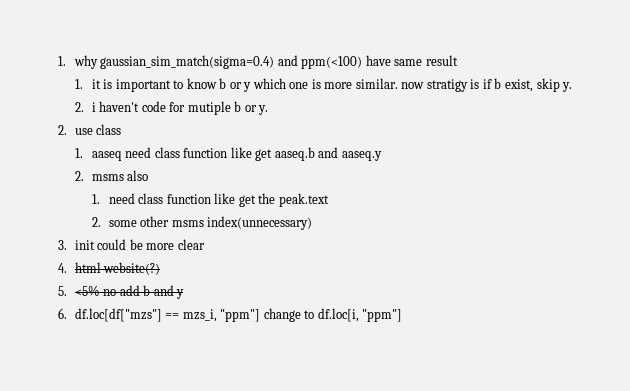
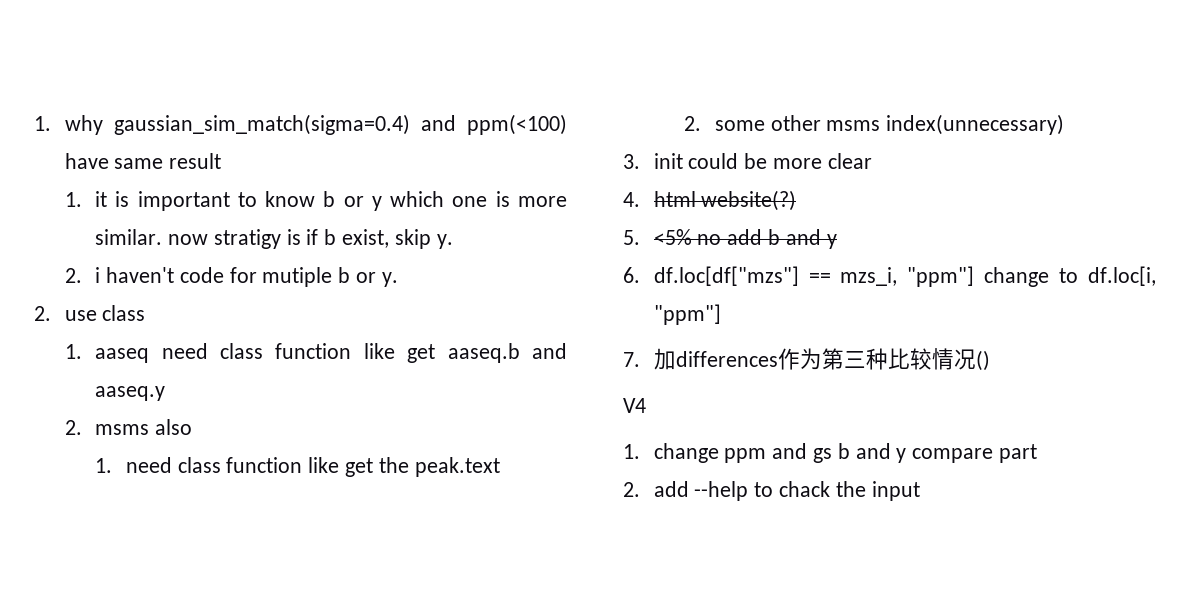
(403, 315) none -> [623,348,990,371] [623,398,646,413] [623,443,1038,463] [623,481,920,501] // 7.加differences作为第三种比较情况() // V4 // 1. change ppm and gs b and y compare part // 2. add --help to chack the input

